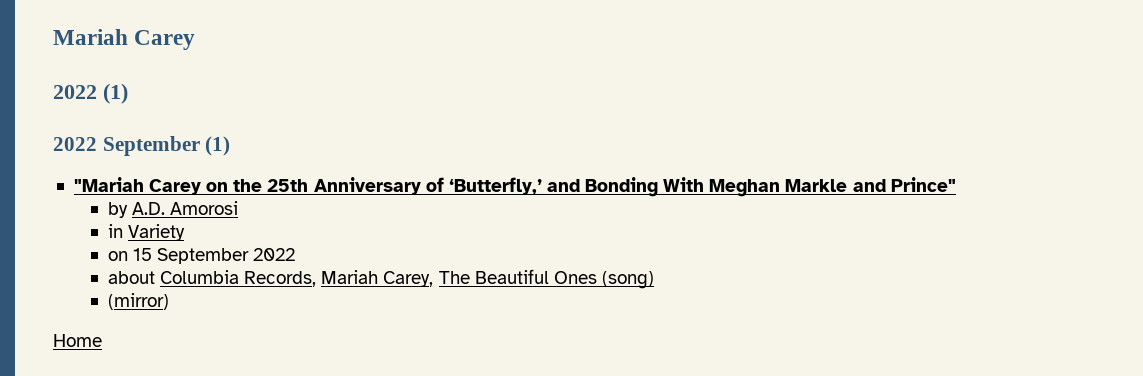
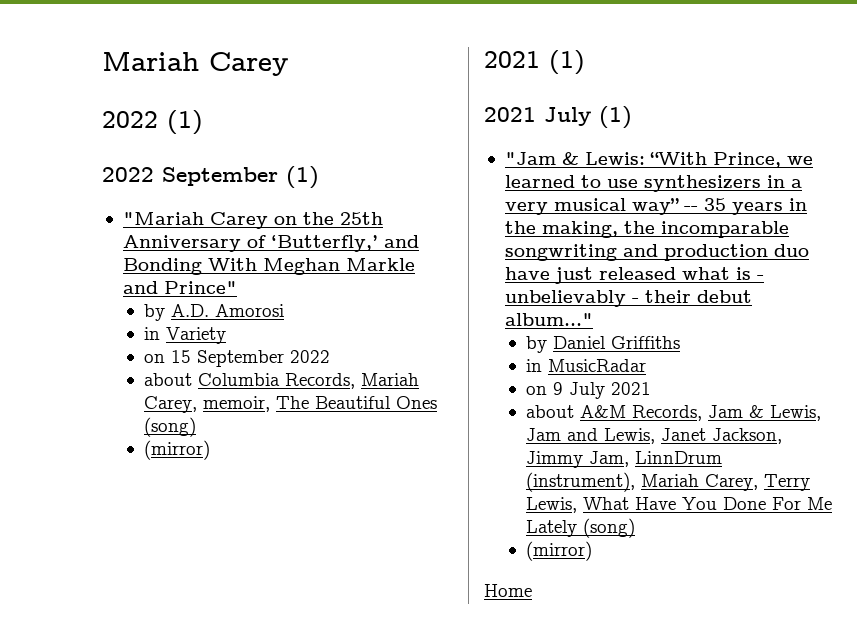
(434, 279) none -> [203,396,271,412] memoir,
(169, 301) none -> [484,50,585,75] [484,106,632,129] [504,152,813,168] [504,175,802,192] [504,198,807,215] [504,221,789,238] [504,244,809,261] [504,267,764,284] [504,290,752,307] [504,313,593,326] [526,336,681,353] [526,359,647,372] [526,382,652,399] [526,405,822,421] [526,428,783,444] [526,451,723,468] [526,472,811,492] [526,497,833,513] [526,518,636,538] [526,541,593,561] // 2021 (1) // 2021 July (1) // "Jam & Lewis: “With Prince, we learned to use synthesizers in a very musical way” -- 35 years in the making, the incomparable songwriting and production duo have just released what is - unbelievably - their debut album..." // by Daniel Griffiths // in MusicRadar // on 9 July 2021 // about A&M Records, Jam & Lewis, Jam and Lewis, Janet Jackson, Jimmy Jam, LinnDrum (instrument), Mariah Carey, Terry Lewis, What Have You Done For Me Lately (song) // (mirror)

